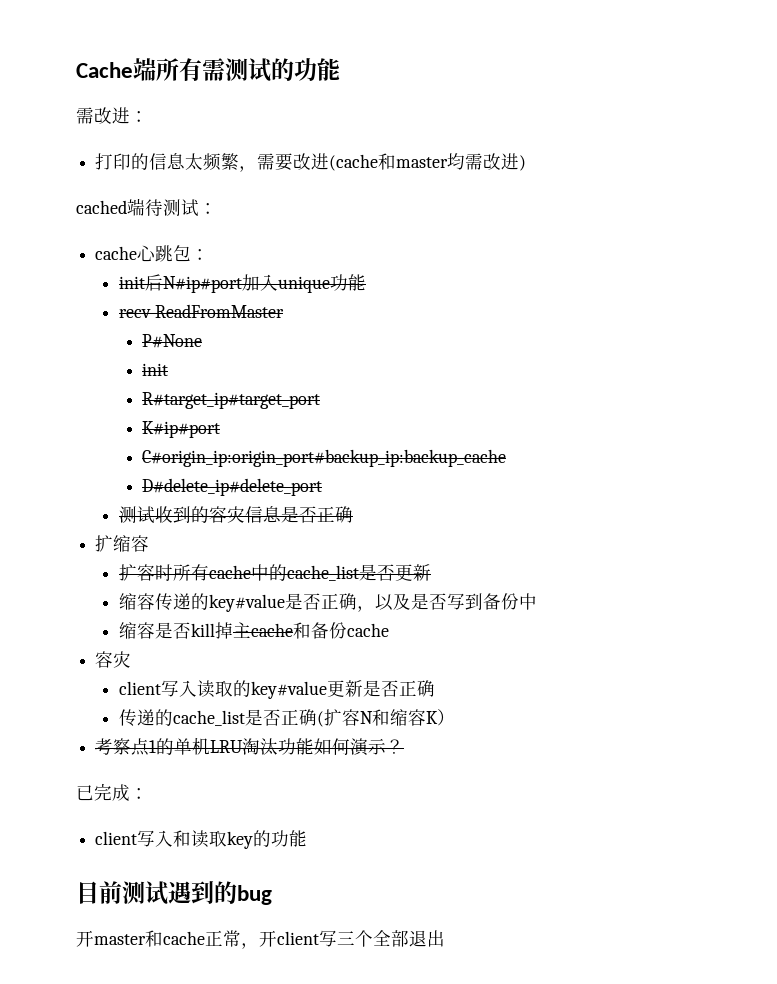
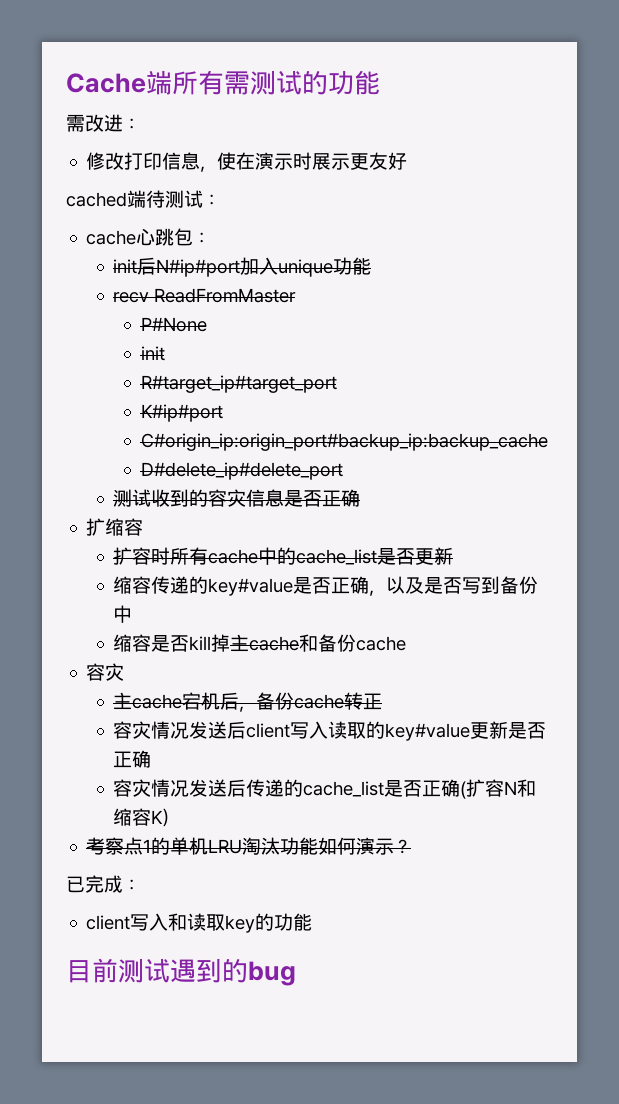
[95,153,527,172] 打印的信息太频繁，需要改进(cache和master均需改进) -> [86,152,408,172] 修改打印信息，使在演示时展示更友好
(132, 659) none -> [113,692,383,712] [113,721,247,739] 主cache宕机后，备份cache转正 // 容灾情况发送后
(435, 688) none -> [113,779,247,797] 容灾情况发送后
[76,930,445,949] // 开master和cache正常，开client写三个全部退出 -> (296, 973) none

